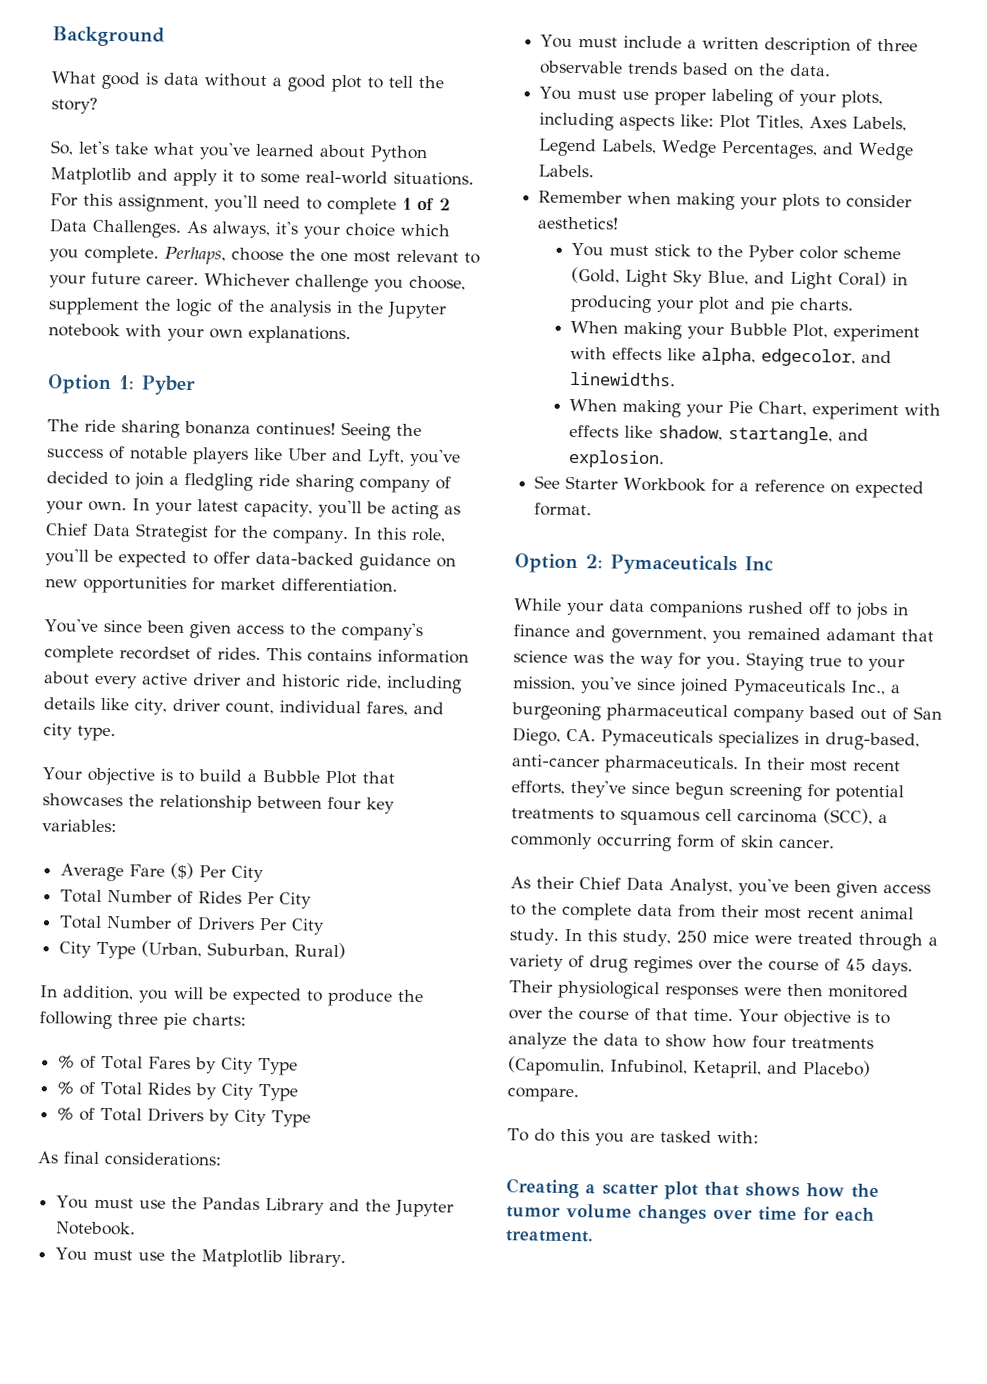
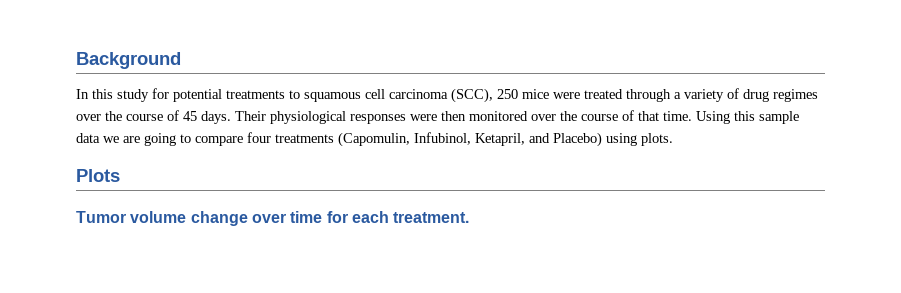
[51,71,444,93] [51,97,98,114] [50,140,428,163] [50,167,474,187] [50,193,451,215] [49,218,451,239] [49,245,480,265] [49,271,466,293] [48,297,447,320] [48,323,351,345] [47,374,196,396] [47,419,422,441] [46,446,461,467] [46,471,451,494] [46,498,461,520] [45,522,446,545] [45,548,456,572] [45,575,398,595] [44,618,423,642] [44,645,469,664] [44,671,462,694] [43,697,444,716] [43,723,116,742] [42,767,395,786] [42,793,395,814] [42,819,117,833] [60,862,265,883] [60,889,313,909] [59,915,326,935] [59,940,347,960] [40,985,424,1007] [39,1011,246,1031] [58,1055,299,1076] [57,1081,299,1102] [57,1107,312,1128] [37,1151,222,1167] [56,1195,455,1218] [55,1221,137,1236] [55,1247,347,1268] [540,34,919,56] [539,60,832,77] [539,86,884,108] [539,112,908,132] [538,138,915,161] [538,164,595,178] [538,190,913,212] [537,216,620,230] [571,242,902,262] [571,266,909,290] [570,294,855,315] [570,320,921,343] [570,346,893,367] [569,371,677,387] [569,398,942,421] [569,424,870,445] [568,449,666,469] [534,475,925,499] [534,502,593,517] [514,553,773,576] [514,598,909,621] [513,624,934,644] [513,650,905,672] [513,676,901,697] [511,702,942,724] [512,727,920,751] [512,754,901,775] [511,780,802,801] What good is data without a good plot to tell the story? // So, let's take what you've learned about Python Matplotlib and apply it to some real-world situations. For this assignment, you'll need to complete 1 of 2 Data Challenges. As always, it's your choice which you complete. Perhaps, choose the one most relevant to your future career. Whichever challenge you choose, supplement the logic of the analysis in the Jupyter notebook with your own explanations. // Option 1: Pyber // The ride sharing bonanza continues! Seeing the success of notable players like Uber and Lyft, you've decided to join a fledgling ride sharing company of your own. In your latest capacity, you'll be acting as Chief Data Strategist for the company. In this role, you'll be expected to offer data-backed guidance on new opportunities for market differentiation. // You've since been given access to the company's complete recordset of rides. This contains information about every active driver and historic ride, including details like city, driver count, individual fares, and city type. // Your objective is to build a Bubble Plot that showcases the relationship between four key variables: // Average Fare ($) Per City // Total Number of Rides Per City // Total Number of Drivers Per City // City Type (Urban, Suburban, Rural) // In addition, you will be expected to produce the following three pie charts: // % of Total Fares by City Type // % of Total Rides by City Type // % of Total Drivers by City Type // As final considerations: // You must use the Pandas Library and the Jupyter Notebook. // You must use the Matplotlib library. // You must include a written description of three observable trends based on the data. // You must use proper labeling of your plots, including aspects like: Plot Titles, Axes Labels, Legend Labels, Wedge Percentages, and Wedge Labels. // Remember when making your plots to consider aesthetics! // You must stick to the Pyber color scheme (Gold, Light Sky Blue, and Light Coral) in producing your plot and pie charts. // When making your Bubble Plot, experiment with effects like alpha, edgecolor, and linewidths. // When making your Pie Chart, experiment with effects like shadow, startangle, and explosion. // See Starter Workbook for a reference on expected format. // Option 2: Pymaceuticals Inc // While your data companions rushed off to jobs in finance and government, you remained adamant that science was the way for you. Staying true to your mission, you've since joined Pymaceuticals Inc., a burgeoning pharmaceutical company based out of San Diego, CA. Pymaceuticals specializes in drug-based, anti-cancer pharmaceuticals. In their most recent efforts, they've since begun screening -> [76,89,149,102] In this study
[878,813,888,824] [510,832,835,852] [510,876,931,898] [510,902,914,921] [509,928,671,947] a commonly occurring form of skin cancer. // As their Chief Data Analyst, you've been given access to the complete data from their most recent animal study. In this study, -> (493, 95) none
[738,1009,890,1028] [508,1032,747,1049] Your objective is to analyze the data to show how -> [696,111,799,124] [76,133,243,146] Using this sample data we are going to compare
[507,1087,579,1103] [507,1128,759,1146] [506,1178,879,1200] [506,1203,707,1224] compare. // To do this you are tasked with: // Creating a scatter plot that shows how the tumor volume changes -> [606,133,673,146] [76,169,120,182] [76,211,248,226] using plots. // Plots // Tumor volume change

